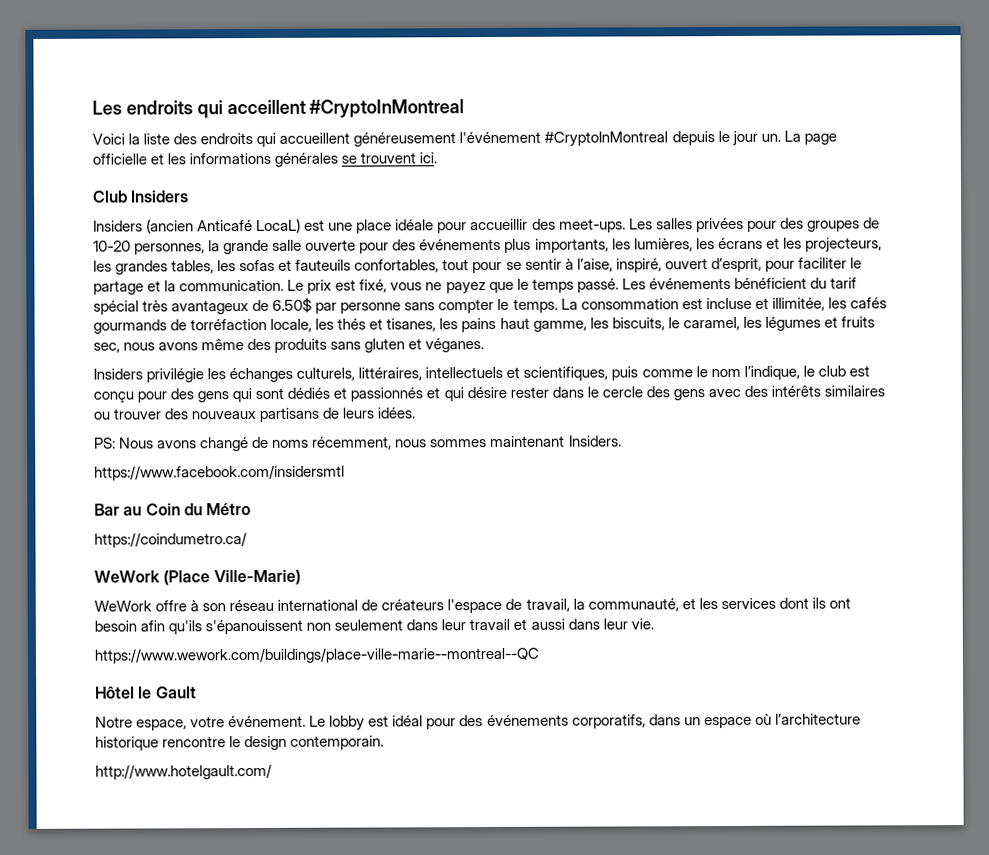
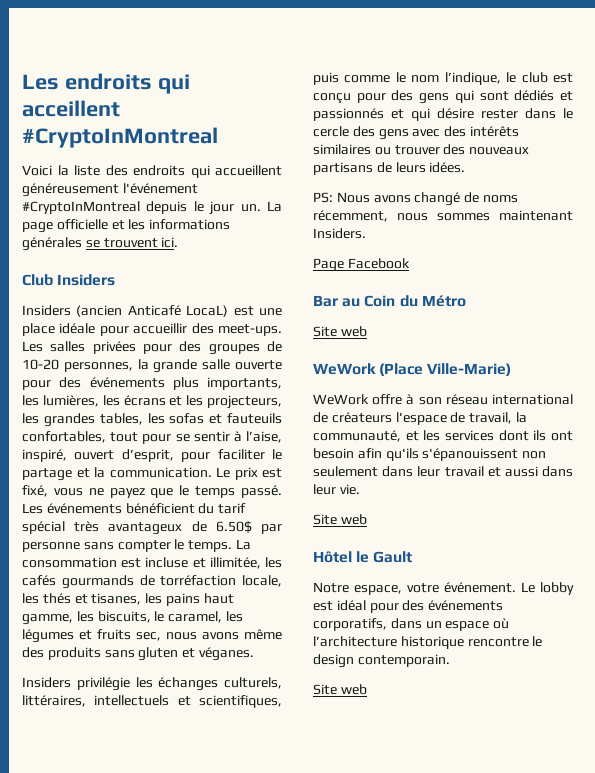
[94,464,345,481] https://www.facebook.com/insidersmtl -> [313,258,410,272] Page Facebook
[94,532,247,548] https://coindumetro.ca/ -> [313,326,367,337] Site web
[94,646,539,664] https://www.wework.com/buildings/place-ville-marie--montreal--QC -> [313,514,367,525] Site web
[95,763,272,780] http://www.hotelgault.com/ -> [313,684,367,695] Site web

